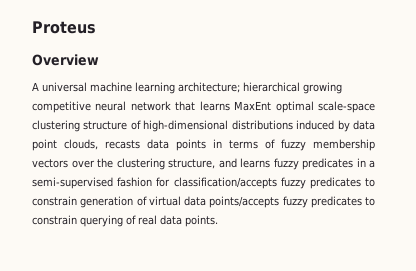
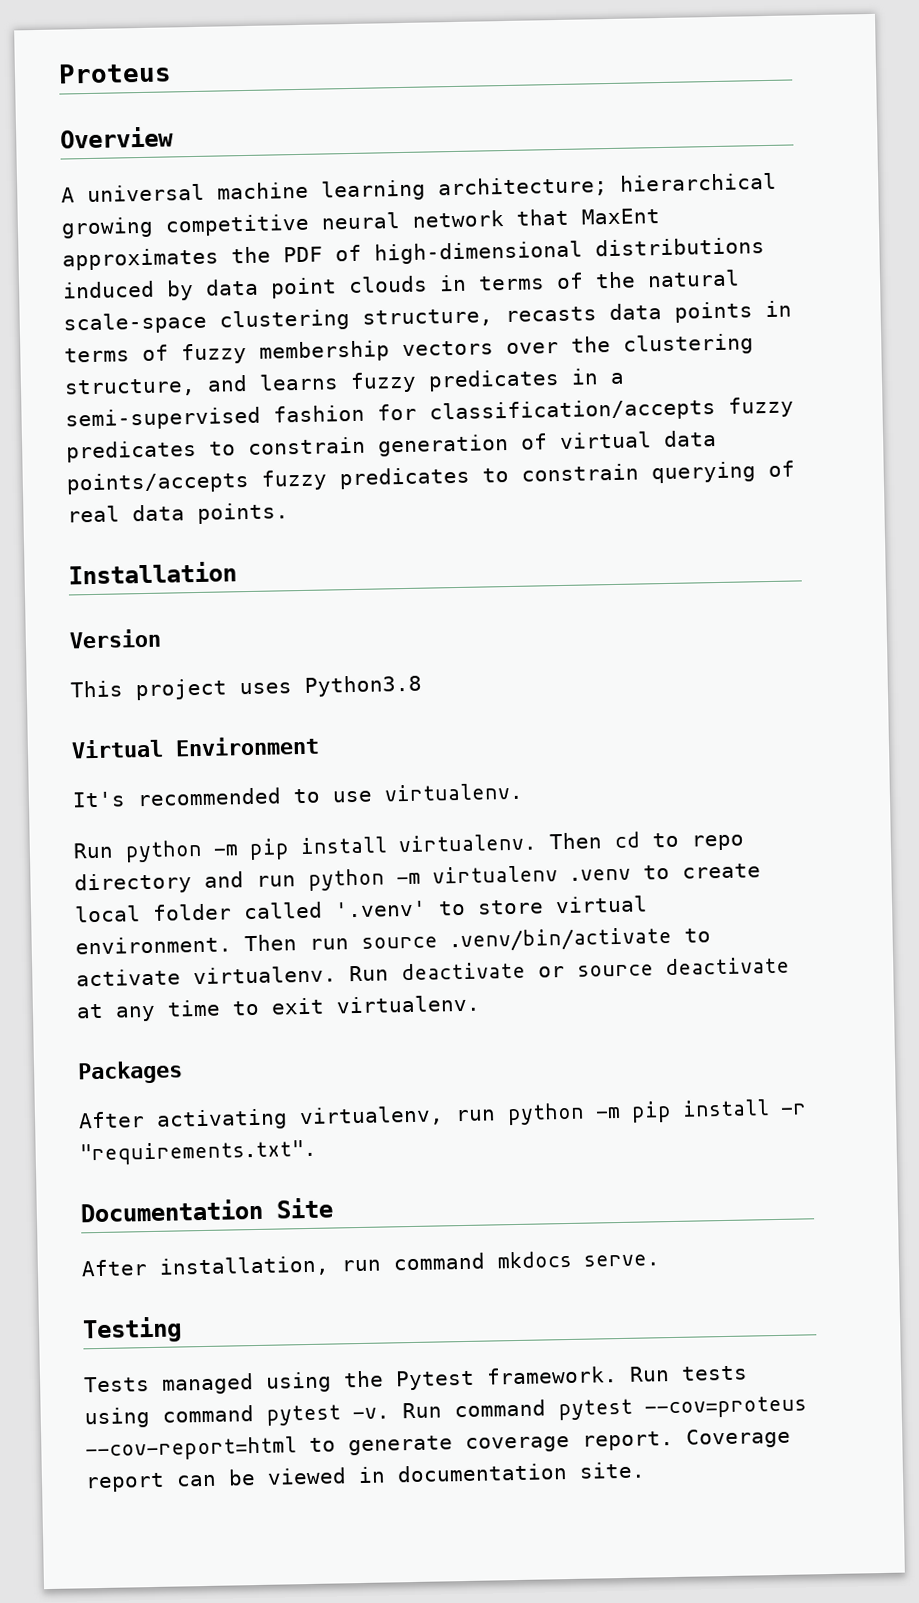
[199,101,375,113] [32,120,128,132] learns MaxEnt optimal scale-space clustering structure -> [581,208,660,225] [62,246,323,271] MaxEnt approximates the PDF
[64,139,98,150] clouds, -> [348,269,740,294] [63,308,493,335] clouds in terms of the natural scale-space clustering structure,
(218, 221) none -> [68,561,237,585] [69,628,161,649] [70,674,422,701] [71,735,320,759] [72,782,523,808] [73,831,744,863] [74,863,761,895] [74,895,648,923] [75,926,711,955] [76,956,790,987] [76,994,481,1022] [77,1060,183,1085] [78,1099,807,1131] [79,1139,317,1166] [80,1197,333,1223] [81,1250,660,1278] [82,1316,182,1344] [83,1365,748,1395] [84,1395,807,1429] [85,1427,791,1462] [85,1461,646,1493] // Installation // Version // This project uses Python3.8 // Virtual Environment // It's recommended to use virtualenv. // Run python -m pip install virtualenv. Then cd to repo directory and run python -m virtualenv .venv to create local folder called '.venv' to store virtual environment. Then run source .venv/bin/activate to activate virtualenv. Run deactivate or source deactivate at any time to exit virtualenv. // Packages // After activating virtualenv, run python -m pip install -r "requirements.txt". // Documentation Site // After installation, run command mkdocs serve. // Testing // Tests managed using the Pytest framework. Run tests using command pytest -v. Run command pytest --cov=proteus --cov-report=html to generate coverage report. Coverage report can be viewed in documentation site.

